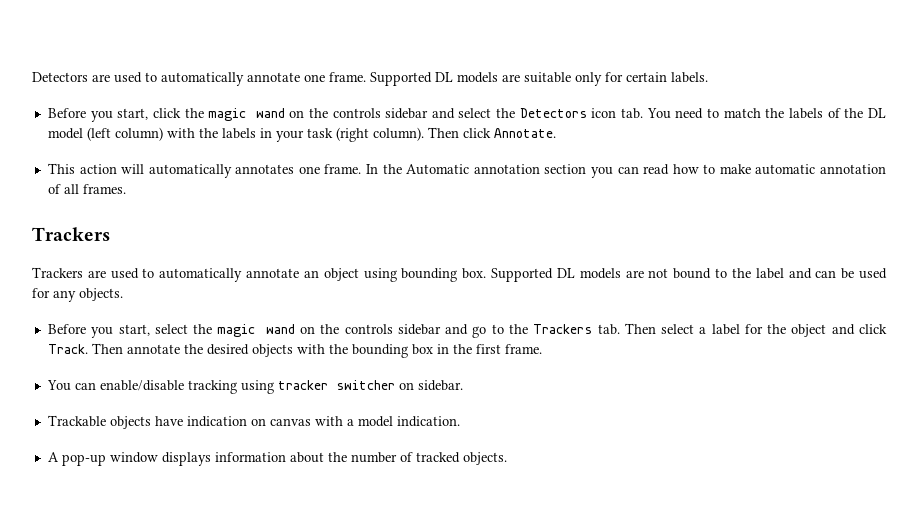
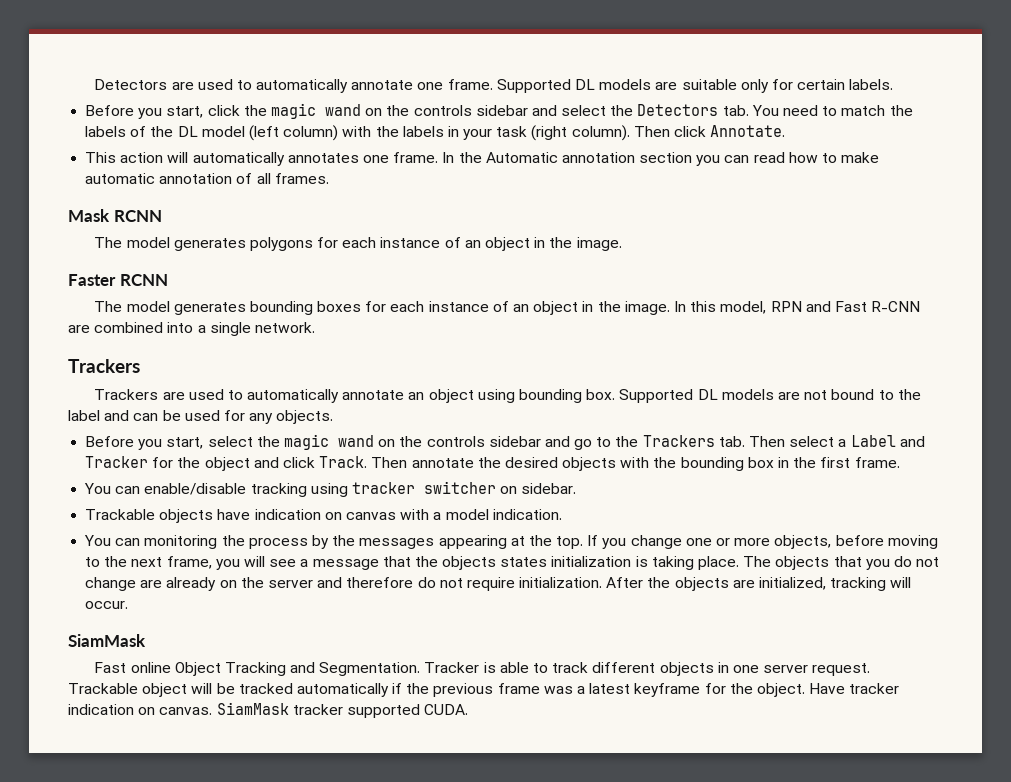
[591,108,617,118] icon -> (719, 110) none
(126, 189) none -> [68,209,162,222] [94,237,622,251] [68,274,168,286] [94,301,921,315] [68,322,315,336] // Mask RCNN // The model generates polygons for each instance of an object in the image. // Faster RCNN // The model generates bounding boxes for each instance of an object in the image. In this model, RPN and Fast R-CNN are combined into a single network.
[711,324,740,335] label -> [850,435,925,447] [85,456,149,468] Label and Tracker
[47,452,507,466] A pop-up window displays information about the number of tracked objects. -> [84,535,938,549] [85,556,940,570] [85,577,912,591] [85,601,129,609] [68,634,146,647] [94,662,871,676] [68,683,900,697] [68,702,469,718] You can monitoring the process by the messages appearing at the top. If you change one or more objects, before moving to the next frame, you will see a message that the objects states initialization is taking place. The objects that you do not change are already on the server and therefore do not require initialization. After the objects are initialized, tracking will occur. // SiamMask // Fast online Object Tracking and Segmentation. Tracker is able to track different objects in one server request. Trackable object will be tracked automatically if the previous frame was a latest keyframe for the object. Have tracker indication on canvas. SiamMask tracker supported CUDA.

